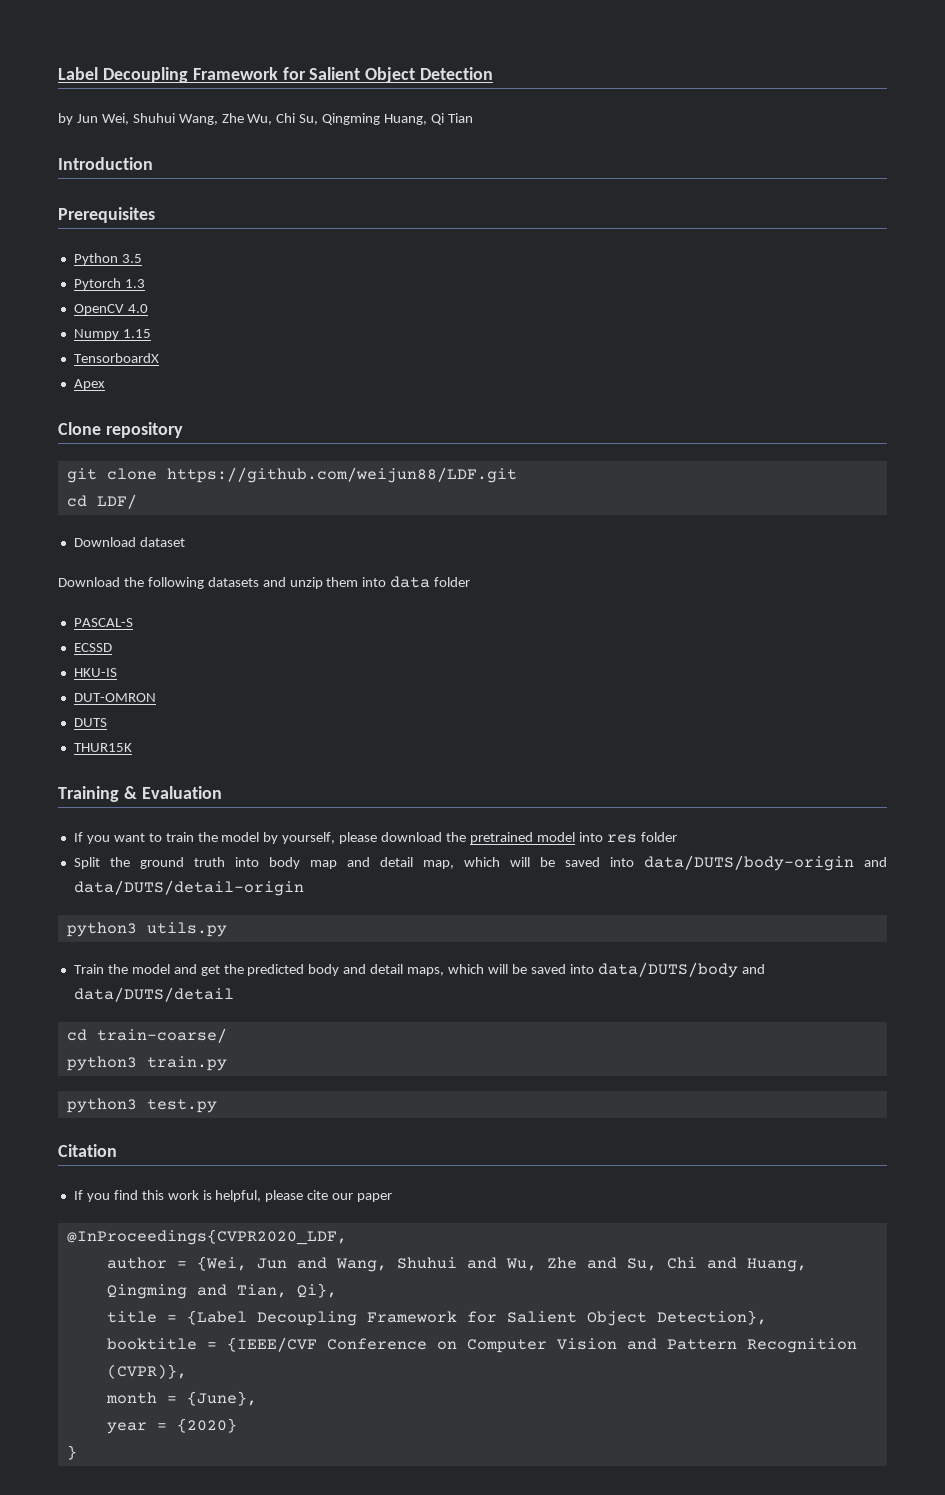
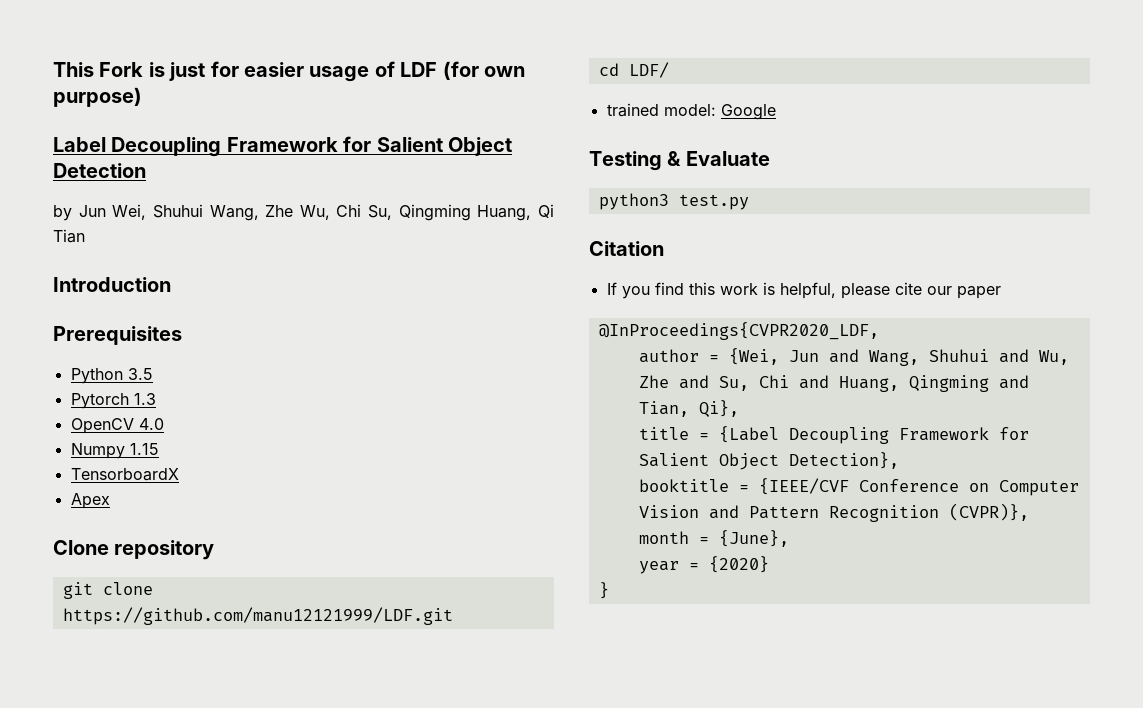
(58, 73) none -> [53,61,525,82] [53,87,142,107] This Fork is just for easier usage of LDF (for own purpose) //
[166,467,517,483] https://github.com/weijun88/LDF.git -> [62,607,453,625] https://github.com/manu12121999/LDF.git
[73,537,185,547] [58,576,471,589] [73,618,133,627] [73,643,112,652] [73,668,117,677] [73,693,156,702] [73,718,107,727] [73,743,132,752] [58,786,222,802] [73,832,677,844] [73,855,887,871] [73,880,304,896] [66,922,227,937] [73,962,765,978] [73,987,234,1002] [66,1028,227,1043] [66,1056,227,1071] Download dataset // Download the following datasets and unzip them into data folder // PASCAL-S // ECSSD // HKU-IS // DUT-OMRON // DUTS // THUR15K // Training & Evaluation // If you want to train the model by yourself, please download the pretrained model into res folder // Split the ground truth into body map and detail map, which will be saved into data/DUTS/body-origin and data/DUTS/detail-origin // python3 utils.py // Train the model and get the predicted body and detail maps, which will be saved into data/DUTS/body and data/DUTS/detail // cd train-coarse/ // python3 train.py -> [606,103,776,120] [589,151,770,171] trained model: Google // Testing & Evaluate

